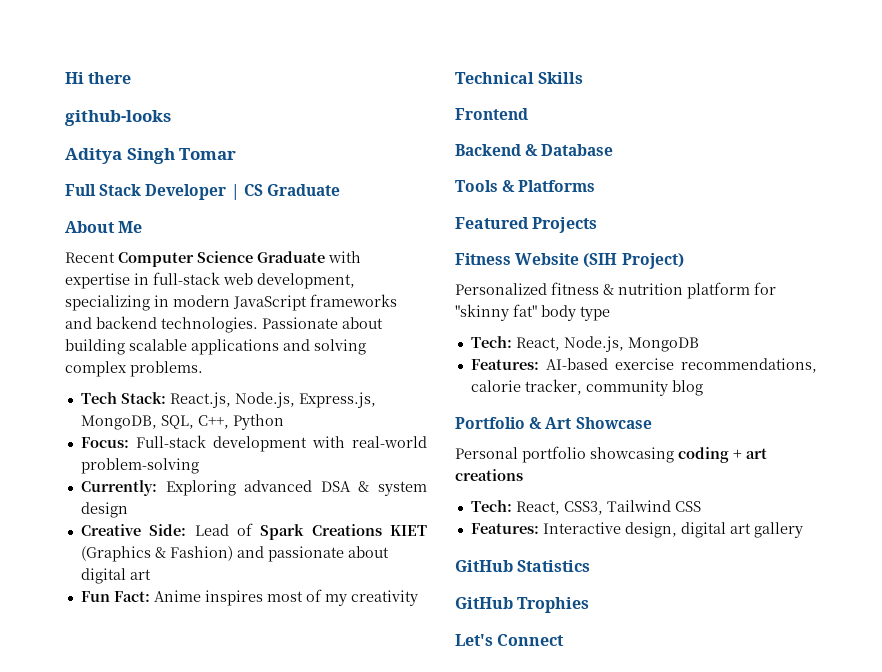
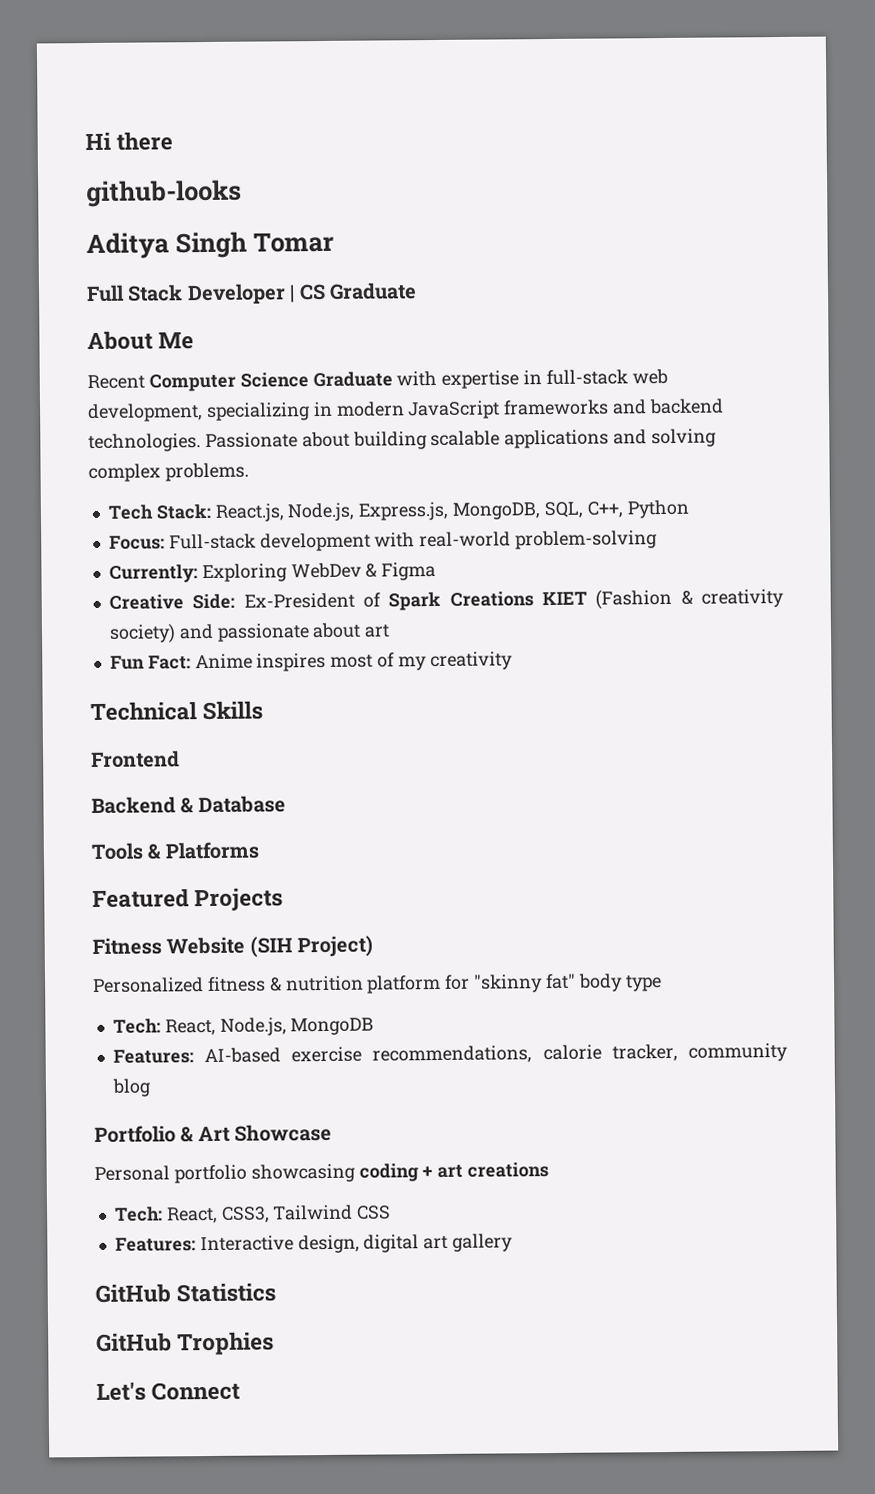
[244,480,428,496] [80,502,128,518] advanced DSA & system design -> [290,562,437,581] WebDev & Figma
[194,524,229,536] Lead -> [243,592,355,609] Ex-President
[80,546,233,562] (Graphics & Fashion) -> [595,588,785,610] [108,623,176,644] (Fashion & creativity society)
[80,568,126,584] digital -> (362, 630) none

